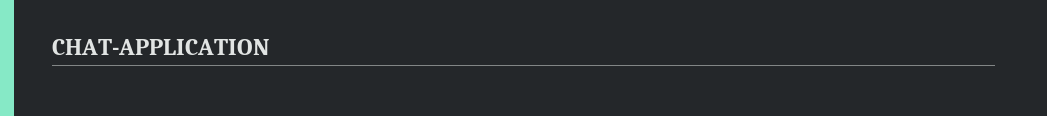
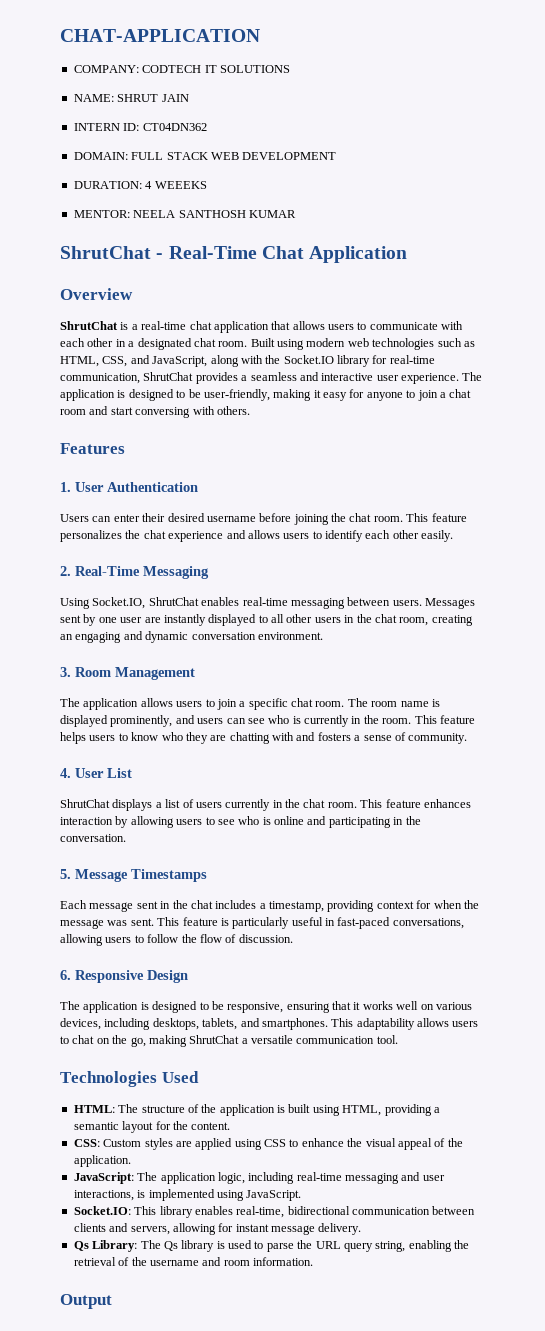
(269, 47) none -> [73,65,290,73] [73,94,189,102] [73,123,207,131] [73,152,337,160] [73,181,207,189] [73,210,296,218] [60,246,408,263] [60,288,133,300] [60,321,464,333] [60,338,475,350] [60,355,435,367] [60,372,483,384] [60,389,472,401] [60,406,250,418] [60,443,125,454] [60,482,198,492] [60,513,467,525] [60,530,454,542] [60,566,209,579] [60,597,475,609] [60,614,473,626] [60,631,323,643] [60,667,195,680] [60,698,440,710] [60,715,475,727] [60,732,468,744] [60,768,132,778] [60,799,471,811] [60,816,421,828] [60,834,126,842] [60,869,207,882] [60,900,479,912] [60,917,464,929] [60,934,293,946] [60,970,188,983] [60,1001,472,1013] [60,1018,479,1030] [60,1035,398,1047] [60,1071,199,1087] [73,1104,440,1116] [73,1121,231,1133] [73,1138,463,1150] [73,1155,131,1167] [73,1172,445,1184] [73,1189,302,1201] [73,1206,476,1218] [73,1223,362,1235] [73,1240,469,1252] [73,1257,313,1266] [60,1294,112,1309] // COMPANY: CODTECH IT SOLUTIONS // NAME: SHRUT JAIN // INTERN ID: CT04DN362 // DOMAIN: FULL STACK WEB DEVELOPMENT // DURATION: 4 WEEEKS // MENTOR: NEELA SANTHOSH KUMAR // ShrutChat - Real-Time Chat Application // Overview // ShrutChat is a real-time chat application that allows users to communicate with each other in a designated chat room. Built using modern web technologies such as HTML, CSS, and JavaScript, along with the Socket.IO library for real-time communication, ShrutChat provides a seamless and interactive user experience. The application is designed to be user-friendly, making it easy for anyone to join a chat room and start conversing with others. // Features // 1. User Authentication // Users can enter their desired username before joining the chat room. This feature personalizes the chat experience and allows users to identify each other easily. // 2. Real-Time Messaging // Using Socket.IO, ShrutChat enables real-time messaging between users. Messages sent by one user are instantly displayed to all other users in the chat room, creating an engaging and dynamic conversation environment. // 3. Room Management // The application allows users to join a specific chat room. The room name is displayed prominently, and users can see who is currently in the room. This feature helps users to know who they are chatting with and fosters a sense of community. // 4. User List // ShrutChat displays a list of users currently in the chat room. This feature enhances interaction by allowing users to see who is online and participating in the conversation. // 5. Message Timestamps // Each message sent in the chat includes a timestamp, providing context for when the message was sent. This feature is particularly useful in fast-paced conversations, allowing users to follow the flow of discussion. // 6. Responsive Design // The application is designed to be responsive, ensuring that it works well on various devices, including desktops, tablets, and smartphones. This adaptability allows users to chat on the go, making ShrutChat a versatile communication tool. // Technologies Used // HTML: The structure of the application is built using HTML, providing a semantic layout for the content. // CSS: Custom styles are applied using CSS to enhance the visual appeal of the application. // JavaScript: The application logic, including real-time messaging and user interactions, is implemented using JavaScript. // Socket.IO: This library enables real-time, bidirectional communication between clients and servers, allowing for instant message delivery. // Qs Library: The Qs library is used to parse the URL query string, enabling the retrieval of the username and room information. // Output

